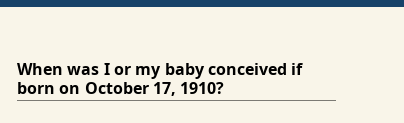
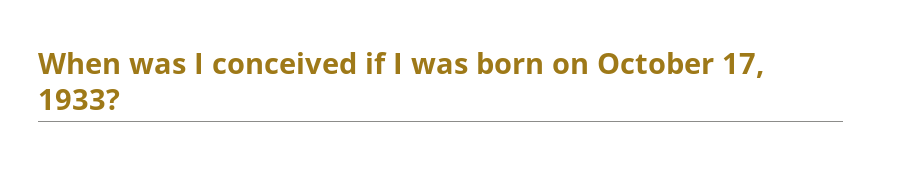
[113,63,304,79] or my baby conceived if -> [212,52,468,74] conceived if I was
[180,82,225,94] 1910? -> [38,89,120,110] 1933?

